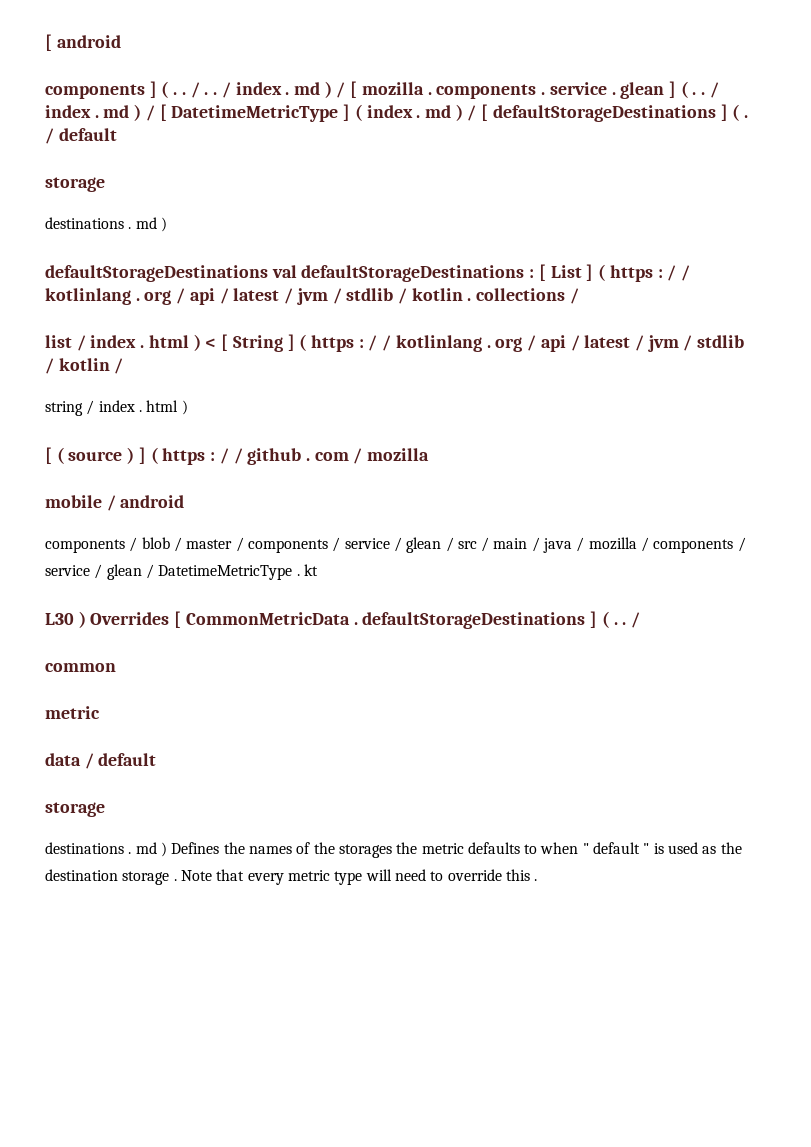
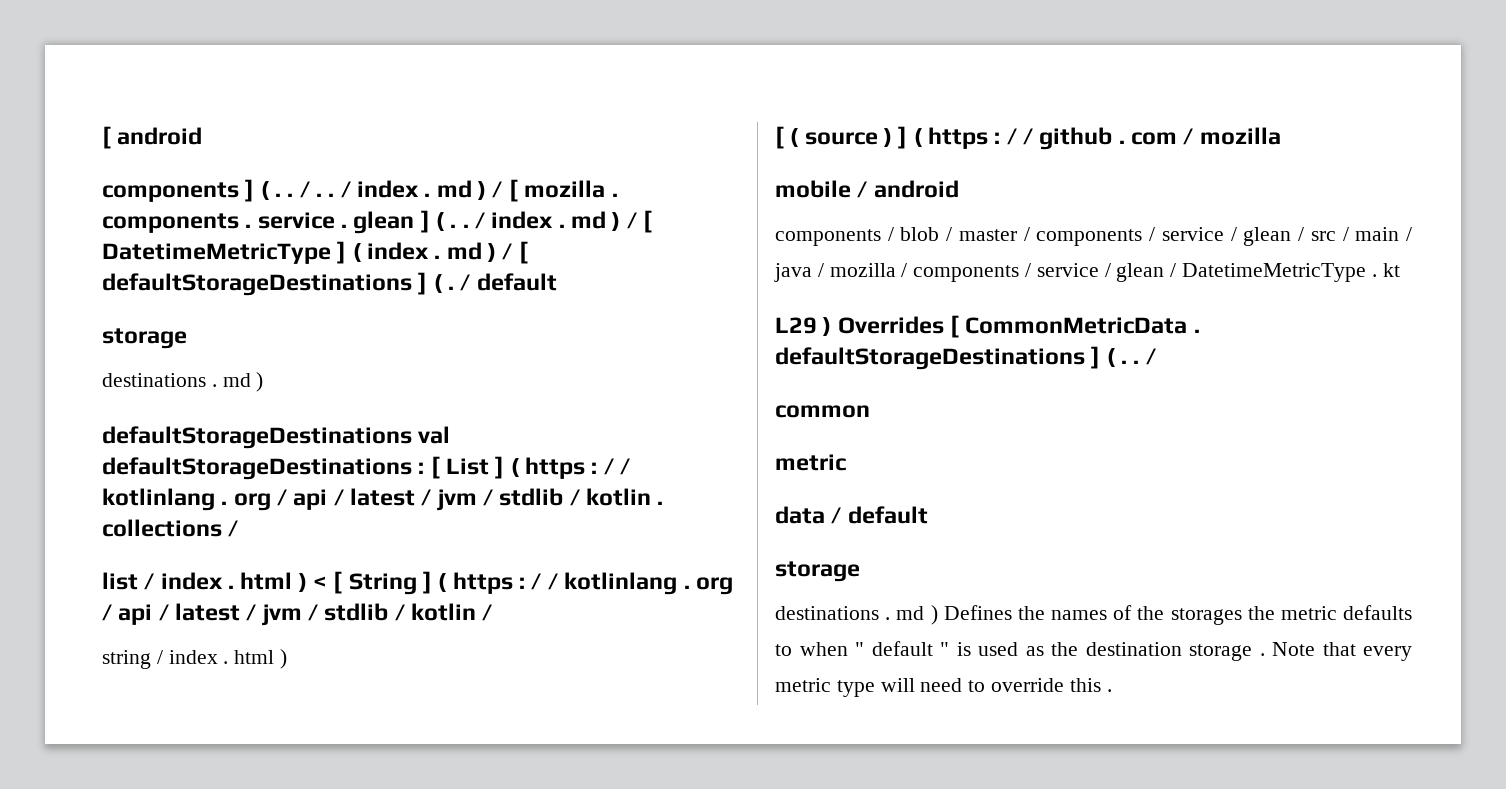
[45,613,74,625] L30 -> [775,317,817,334] L29

